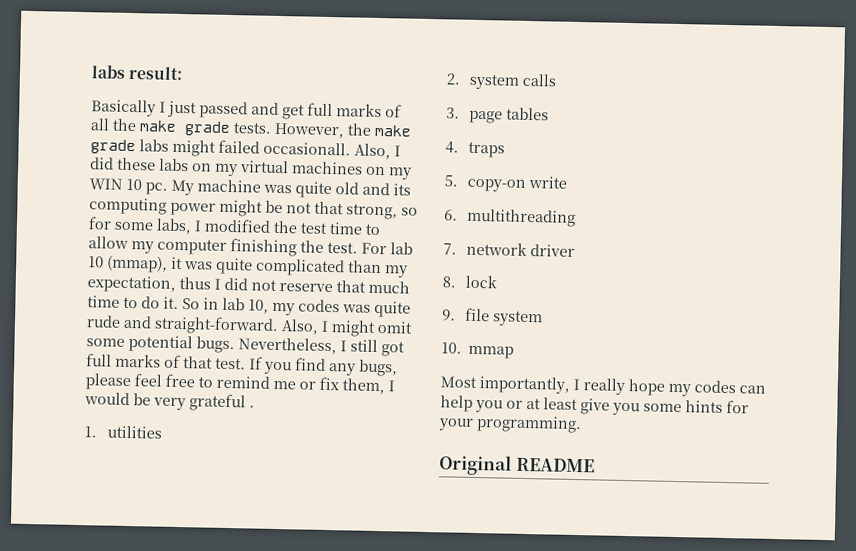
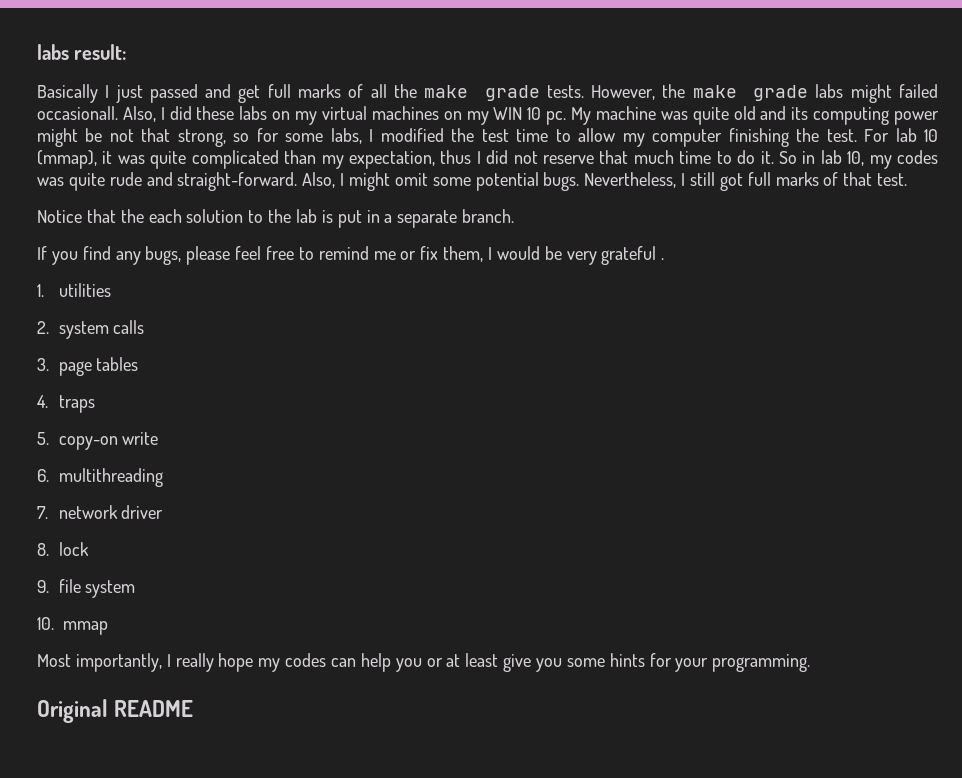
(246, 363) none -> [37,209,515,228] // Notice that the each solution to the lab is put in a separate branch. //

